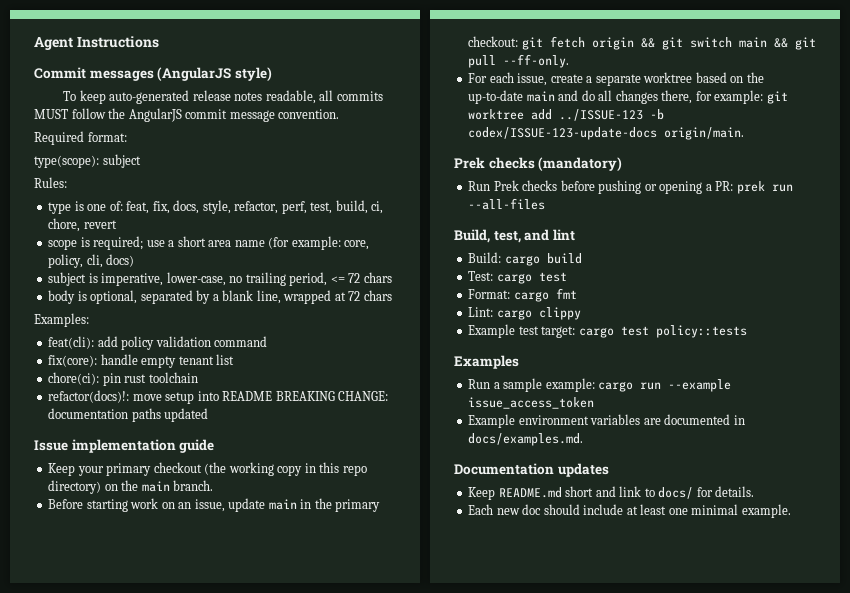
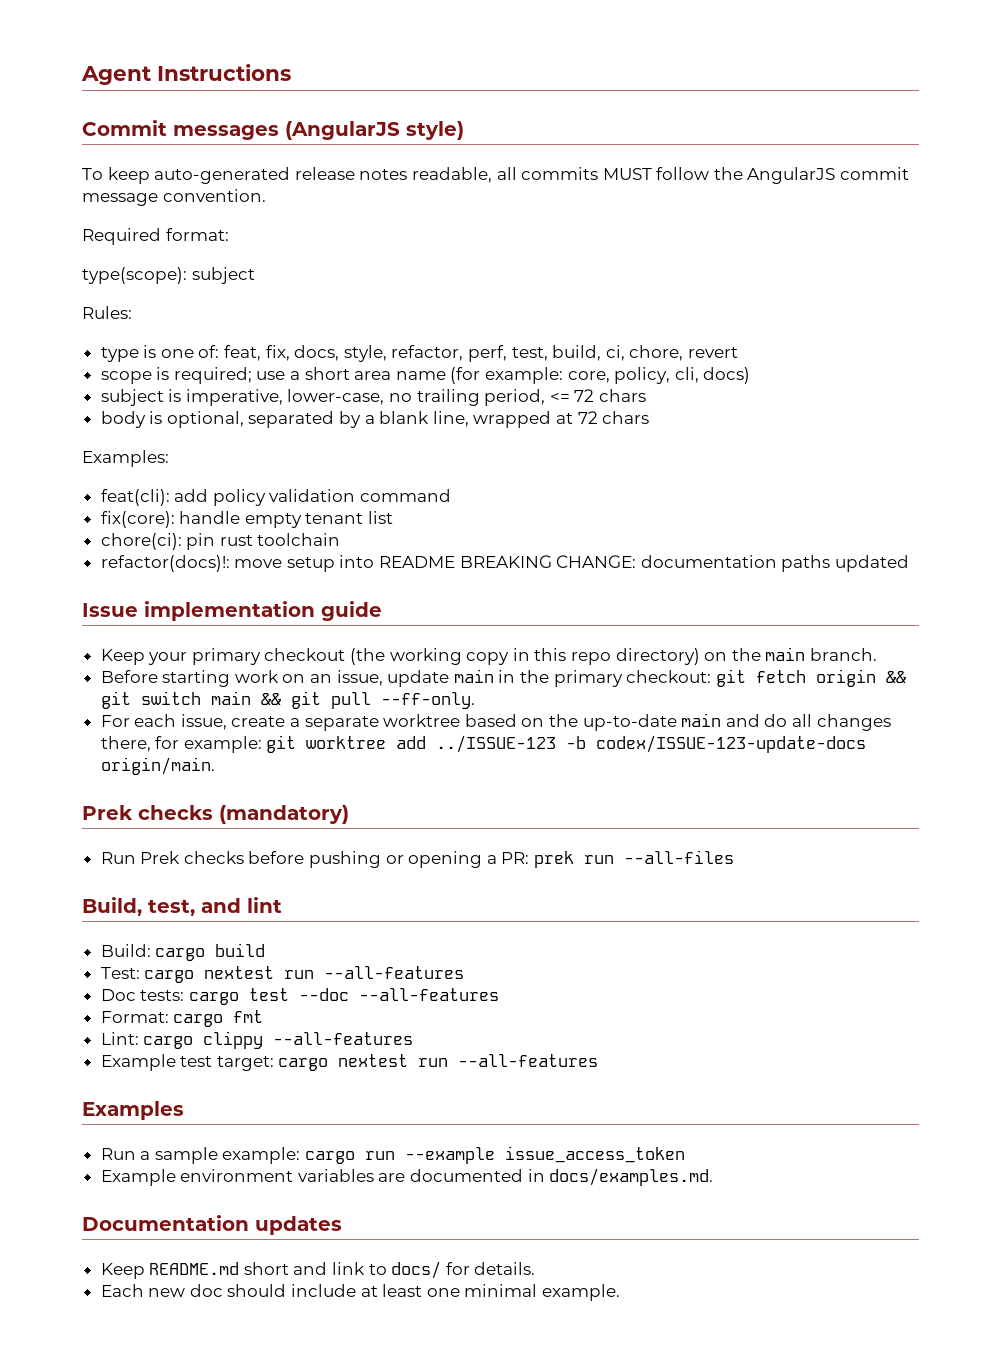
[538,272,567,282] test -> [204,966,465,979] [100,988,499,1005] nextest run --all-features // Doc tests: cargo test --doc --all-features
(581, 313) none -> [273,1032,414,1045] --all-features
[620,325,747,338] test policy::tests -> [338,1054,599,1067] nextest run --all-features

